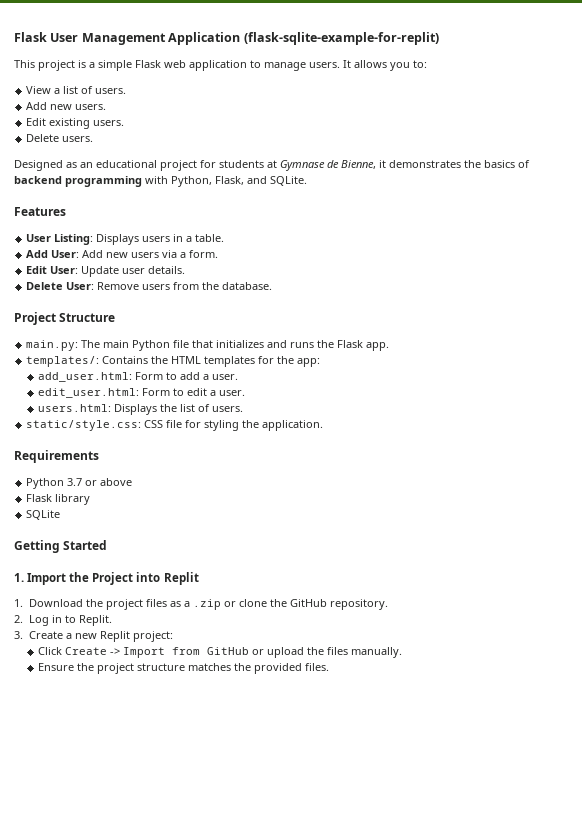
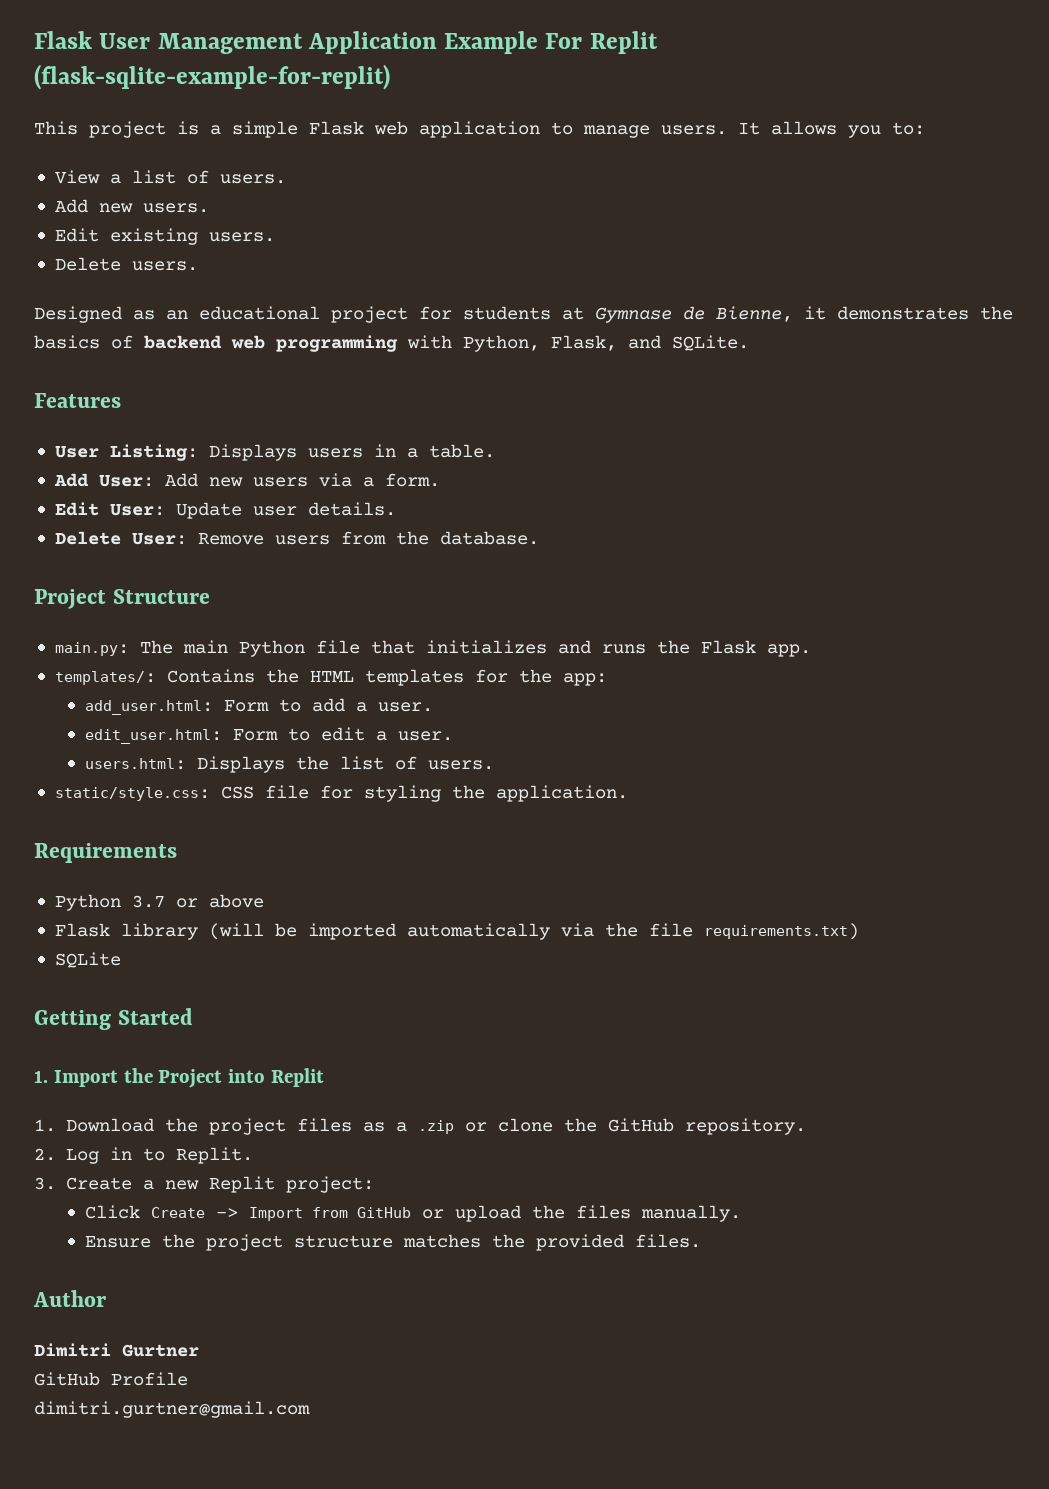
(241, 38) none -> [444,31,658,54] Example For Replit
(62, 180) none -> [231,335,265,349] web
(91, 499) none -> [208,923,859,940] (will be imported automatically via the file requirements.txt)
(330, 667) none -> [33,1290,106,1307] [34,1343,199,1357] [34,1372,188,1386] [34,1401,310,1418] // Author // Dimitri Gurtner // GitHub Profile // dimitri.gurtner@gmail.com

